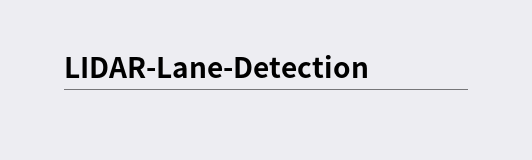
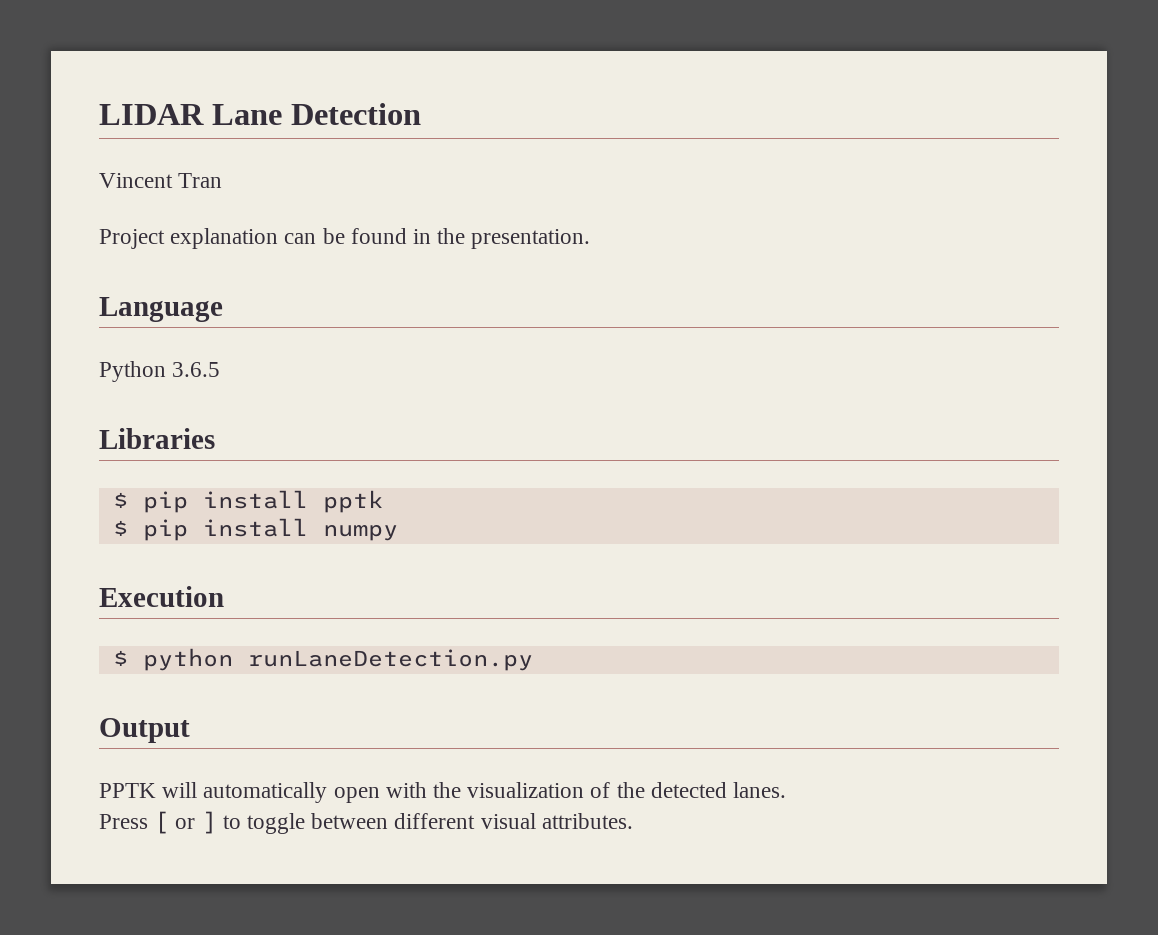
[64,55,369,78] LIDAR-Lane-Detection -> [99,103,421,125] [99,173,223,188] [99,228,591,249] [99,297,223,322] [99,361,221,382] [99,428,215,449] [112,490,383,513] [112,518,398,541] [99,586,224,607] [112,648,533,671] [99,718,190,743] [99,782,787,803] [99,811,633,834] LIDAR Lane Detection // Vincent Tran // Project explanation can be found in the presentation. // Language // Python 3.6.5 // Libraries // $ pip install pptk // $ pip install numpy // Execution // $ python runLaneDetection.py // Output // PPTK will automatically open with the visualization of the detected lanes. // Press [ or ] to toggle between different visual attributes.

